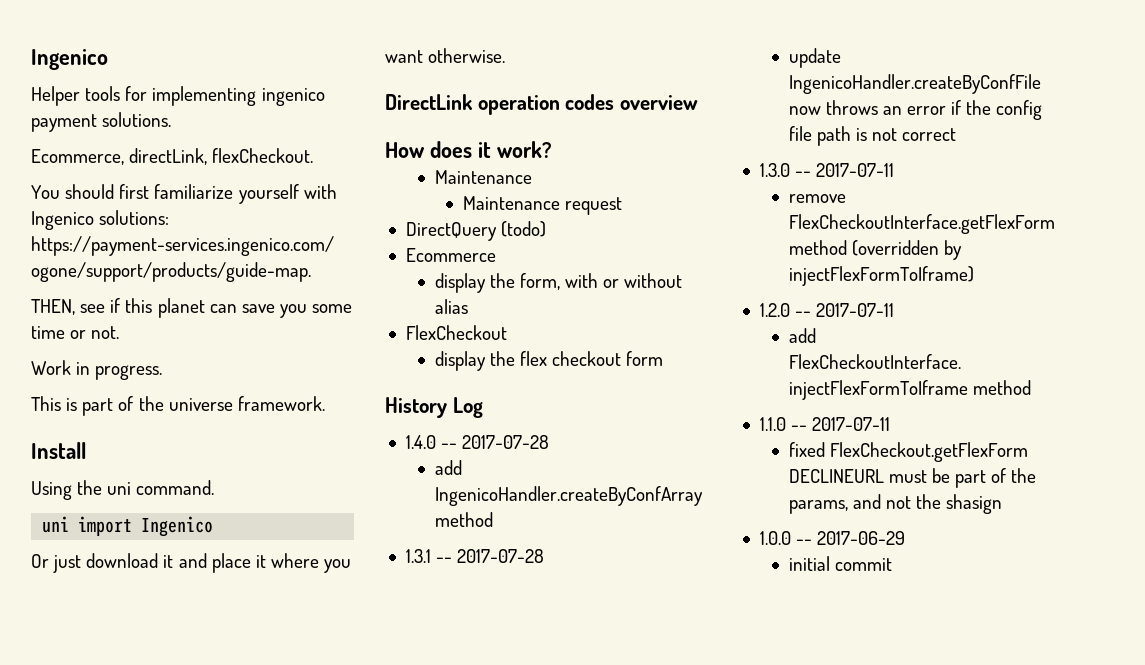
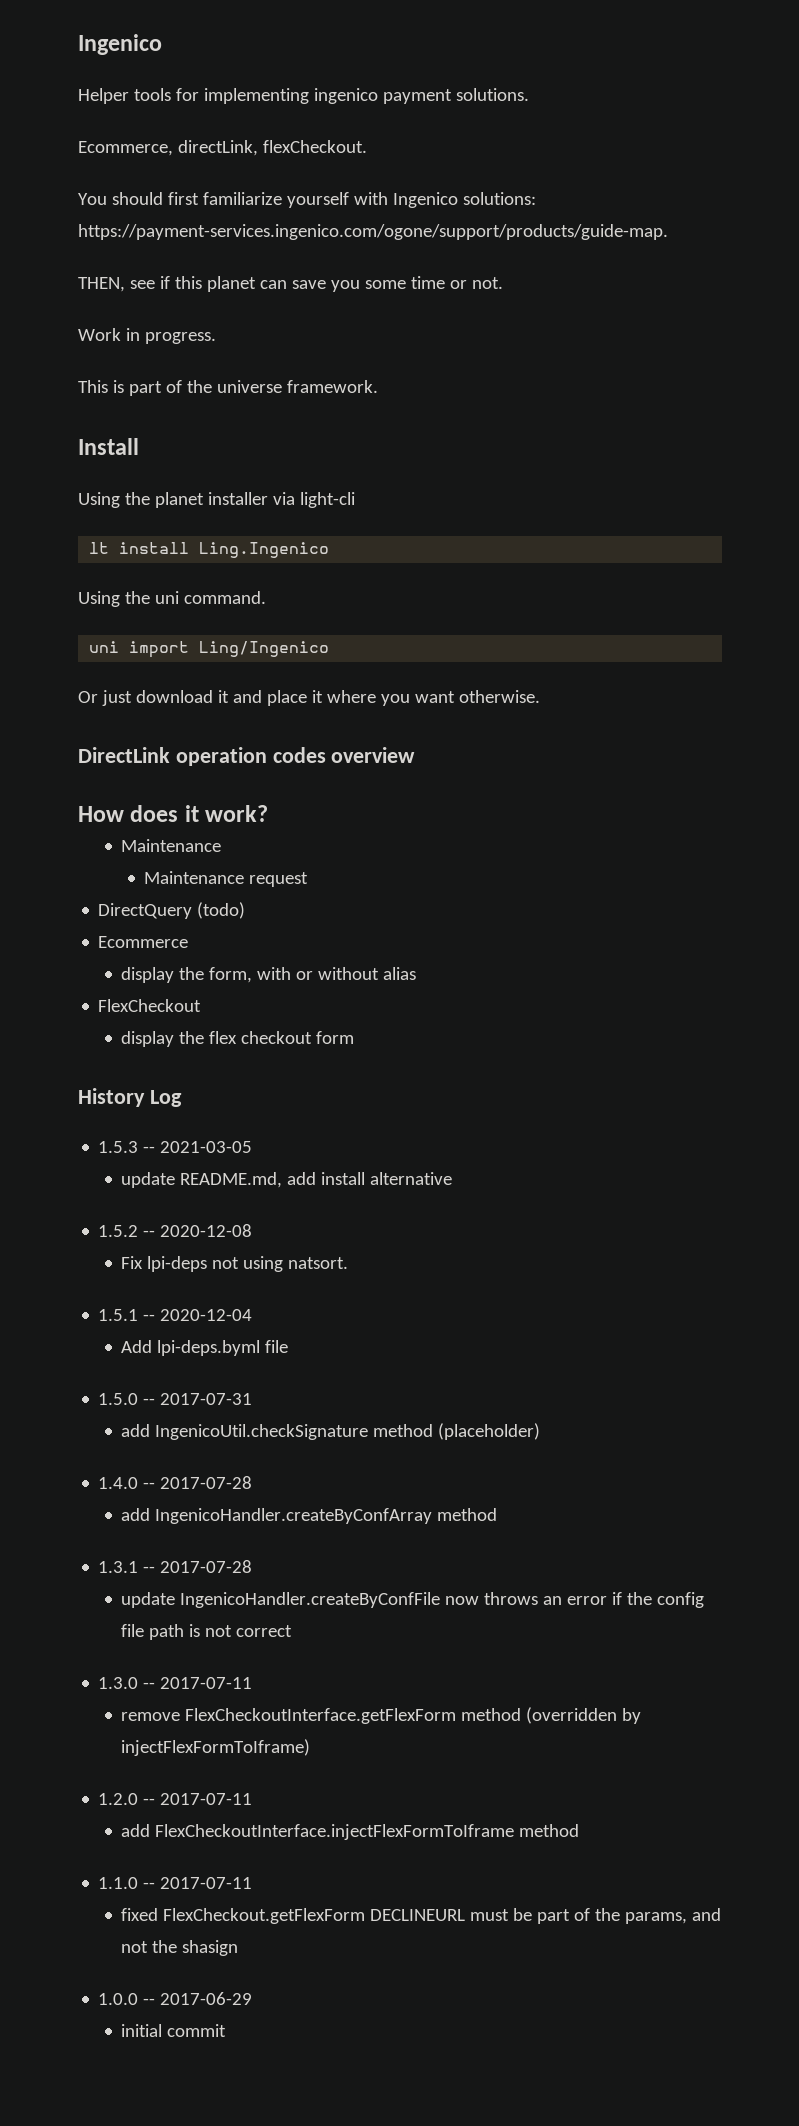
(86, 450) none -> [78,492,355,508] [89,542,330,558] // Using the planet installer via light-cli // lt install Ling.Ingenico
[141,516,214,537] Ingenico -> [199,641,330,657] Ling/Ingenico
(483, 407) none -> [98,1141,253,1153] [121,1172,453,1188] [98,1224,253,1237] [121,1256,349,1272] [98,1309,253,1321] [121,1340,289,1356] [98,1393,253,1405] [121,1423,541,1440] // 1.5.3 -- 2021-03-05 // update README.md, add install alternative // 1.5.2 -- 2020-12-08 // Fix lpi-deps not using natsort. // 1.5.1 -- 2020-12-04 // Add lpi-deps.byml file // 1.5.0 -- 2017-07-31 // add IngenicoUtil.checkSignature method (placeholder)

